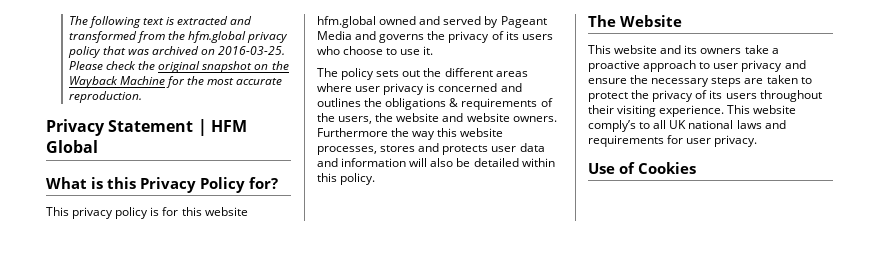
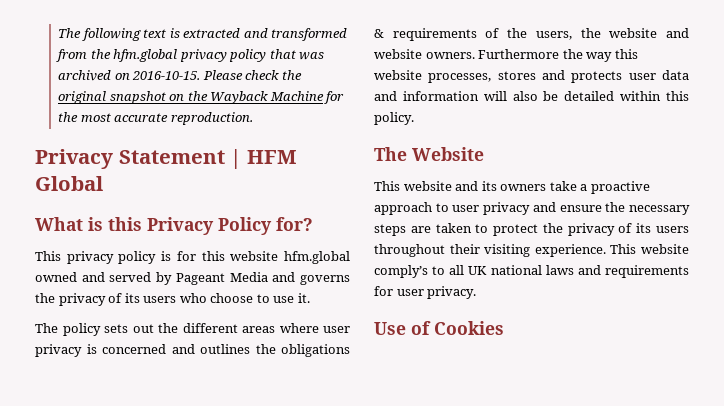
[218,46,286,55] 2016-03-25. -> [132,71,201,80] 2016-10-15.

